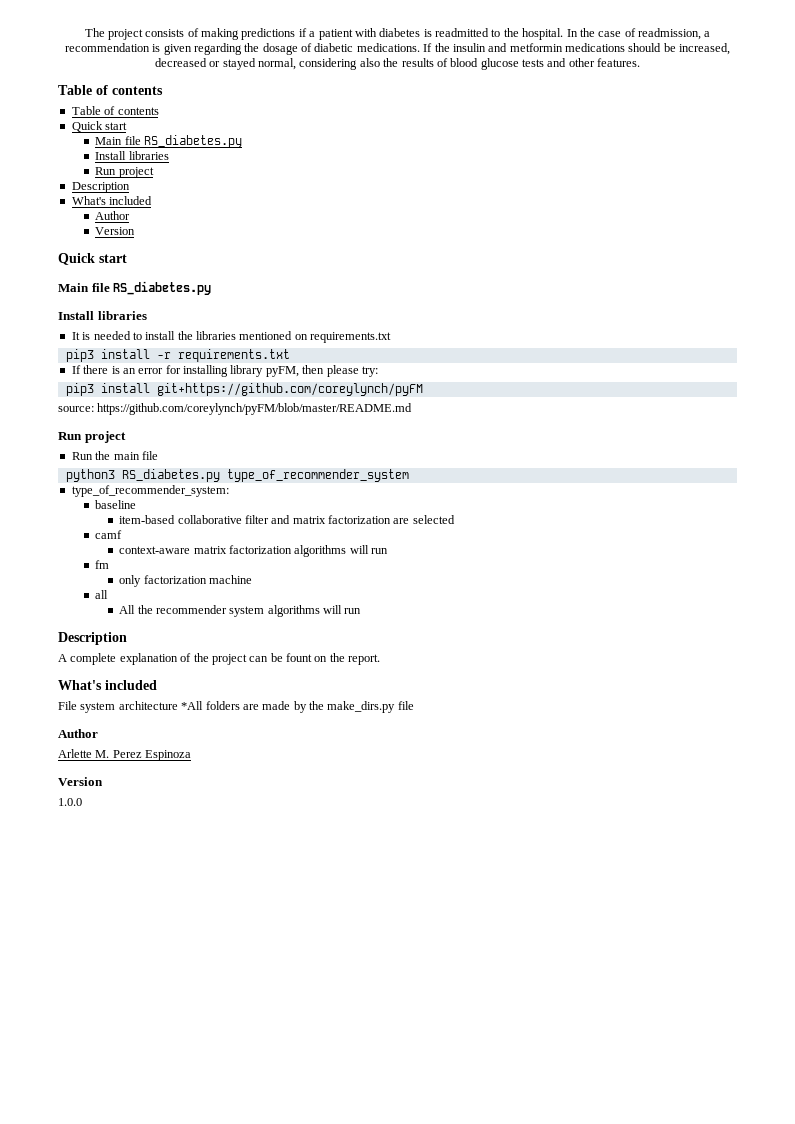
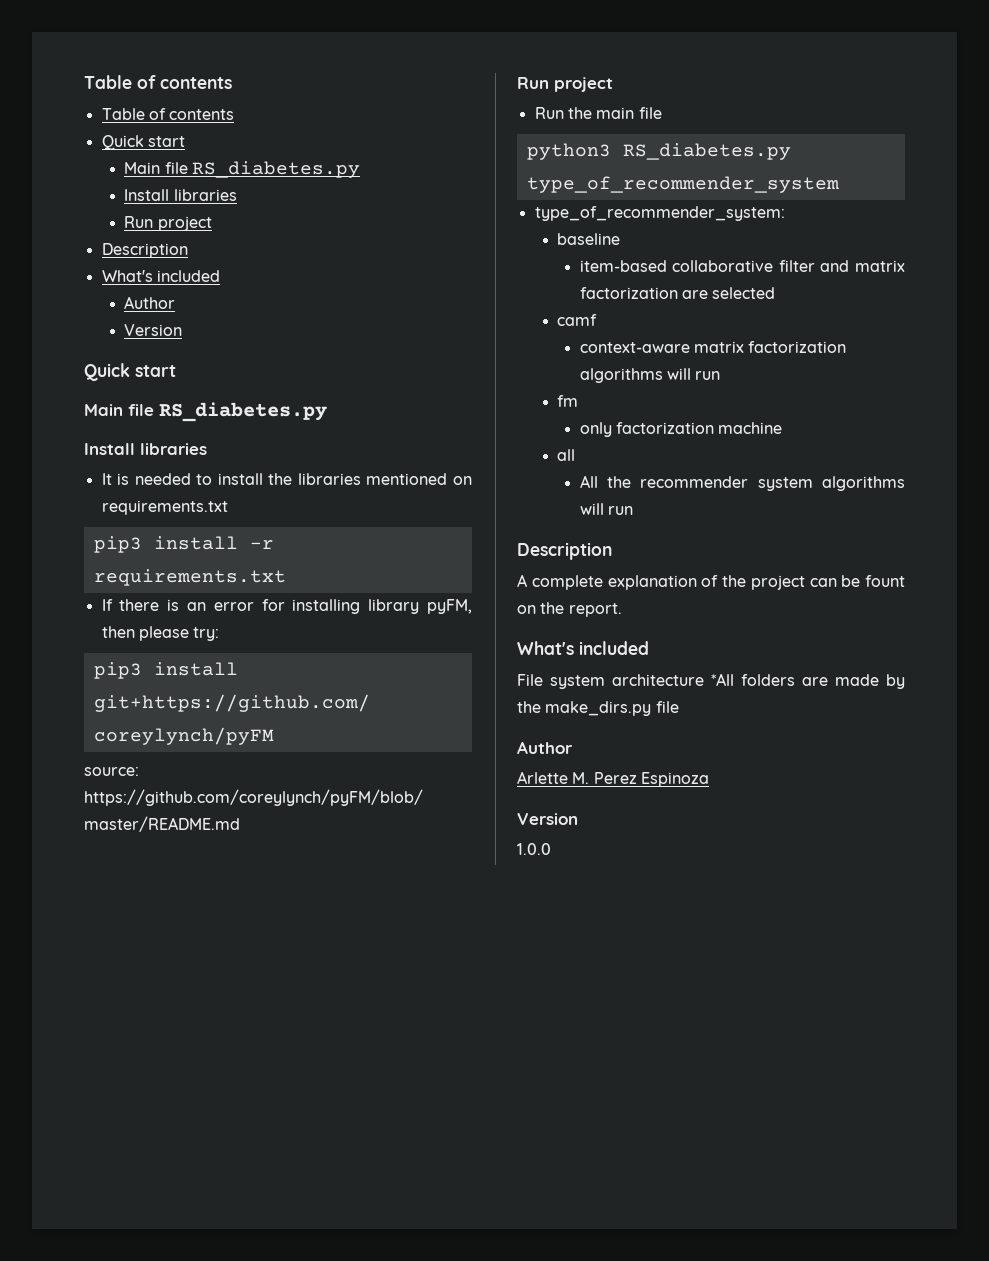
[84,28,711,40] [64,43,731,55] [154,58,641,70] The project consists of making predictions if a patient with diabetes is readmitted to the hospital. In the case of readmission, a recommendation is given regarding the dosage of diabetic medications. If the insulin and metformin medications should be increased, decreased or stayed normal, considering also the results of blood glucose tests and other features. // -> (84, 82) none

